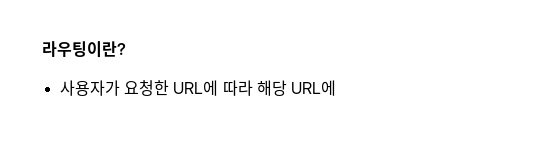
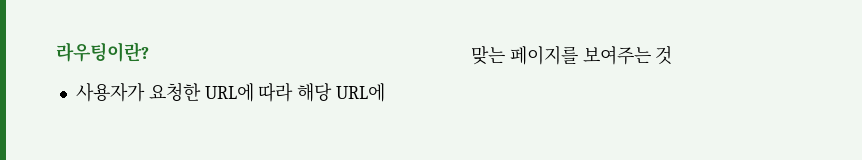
(337, 88) none -> [470,45,673,65] 맞는 페이지를 보여주는 것

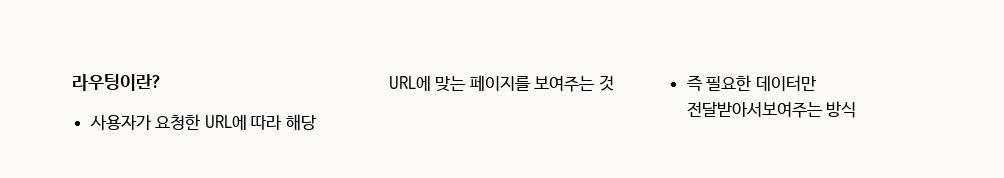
(673, 55) none -> [686,75,816,91] [686,101,857,118] // 즉 필요한 데이터만 전달받아서보여주는 방식

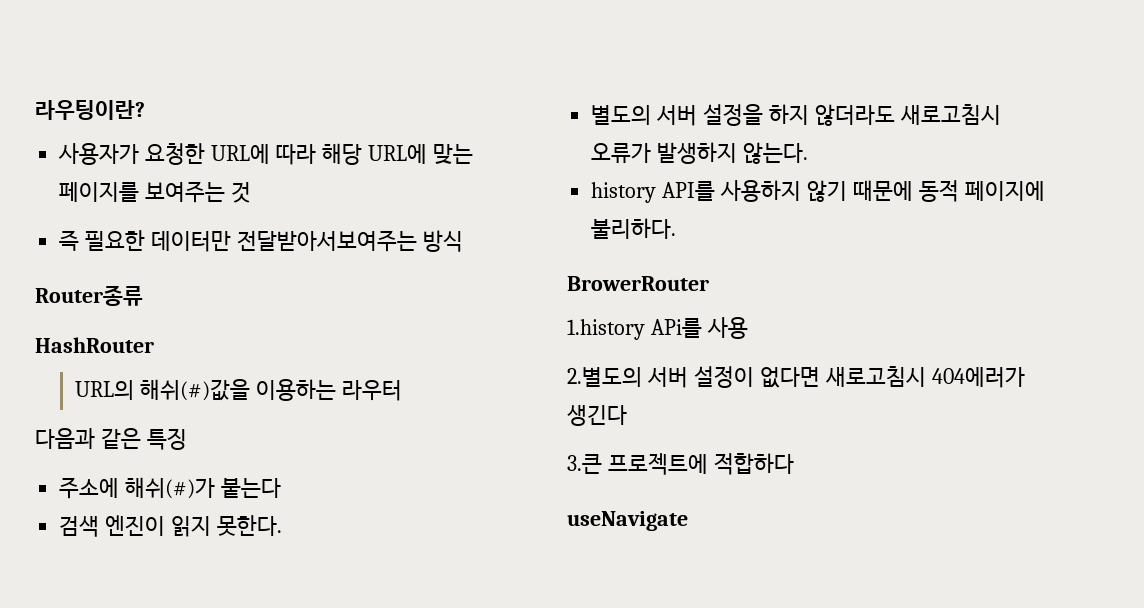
(857, 109) none -> [35,285,143,306] [35,337,154,353] [74,379,402,401] [35,428,187,450] [59,477,282,499] [59,515,283,537] [591,104,1001,126] [591,142,809,164] [591,180,1045,203] [591,218,677,239] [567,276,709,291] [567,317,748,340] [567,366,1025,388] [567,405,627,426] [567,453,794,475] [567,511,688,531] // Router종류 // HashRouter // URL의 해쉬(#)값을 이용하는 라우터 // 다음과 같은 특징 // 주소에 해쉬(#)가 붙는다 // 검색 엔진이 읽지 못한다. // 별도의 서버 설정을 하지 않더라도 새로고침시 오류가 발생하지 않는다. // history API를 사용하지 않기 때문에 동적 페이지에 불리하다. // BrowerRouter // 1.history APi를 사용 // 2.별도의 서버 설정이 없다면 새로고침시 404에러가 생긴다 // 3.큰 프로젝트에 적합하다 // useNavigate

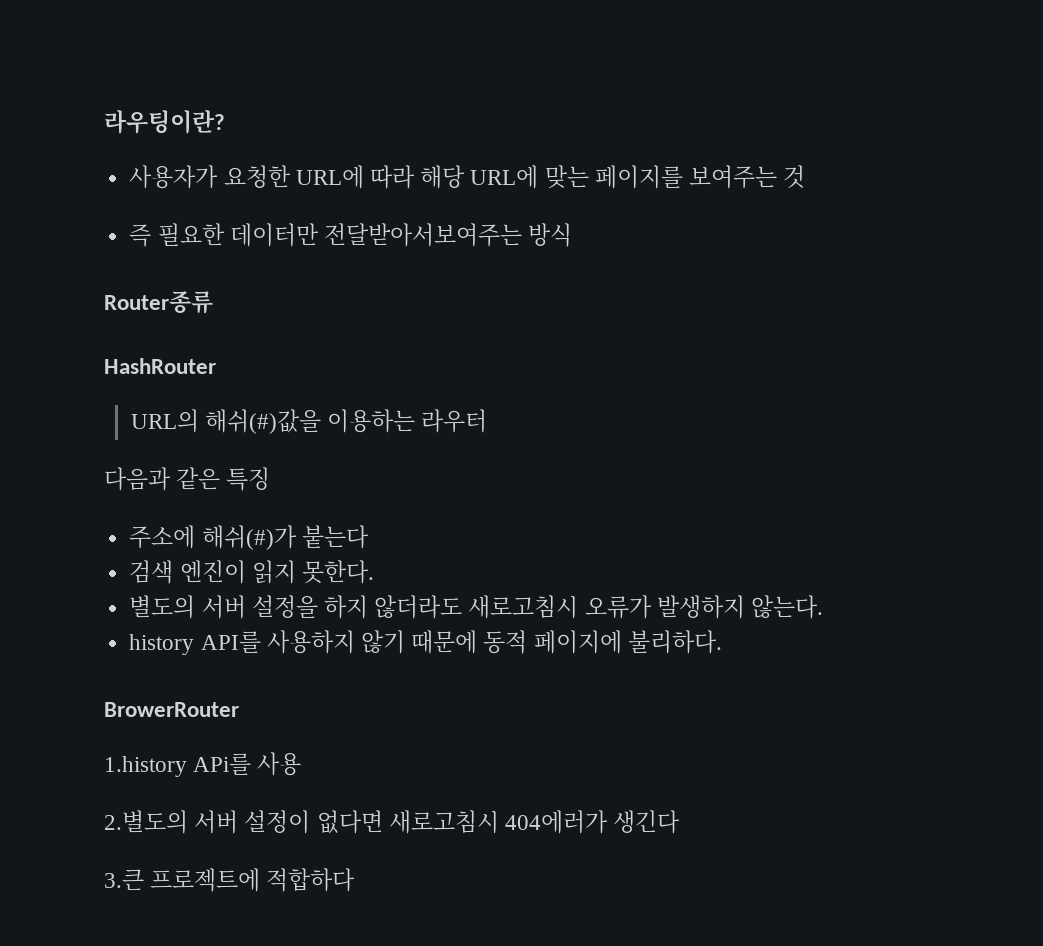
[567,511,688,531] // useNavigate -> (356, 880) none

